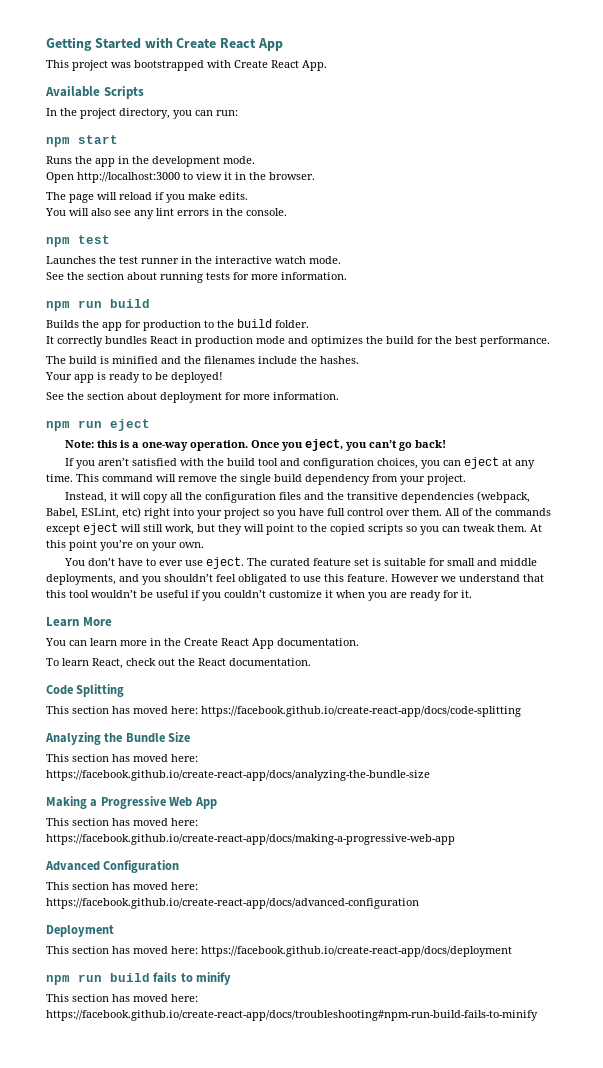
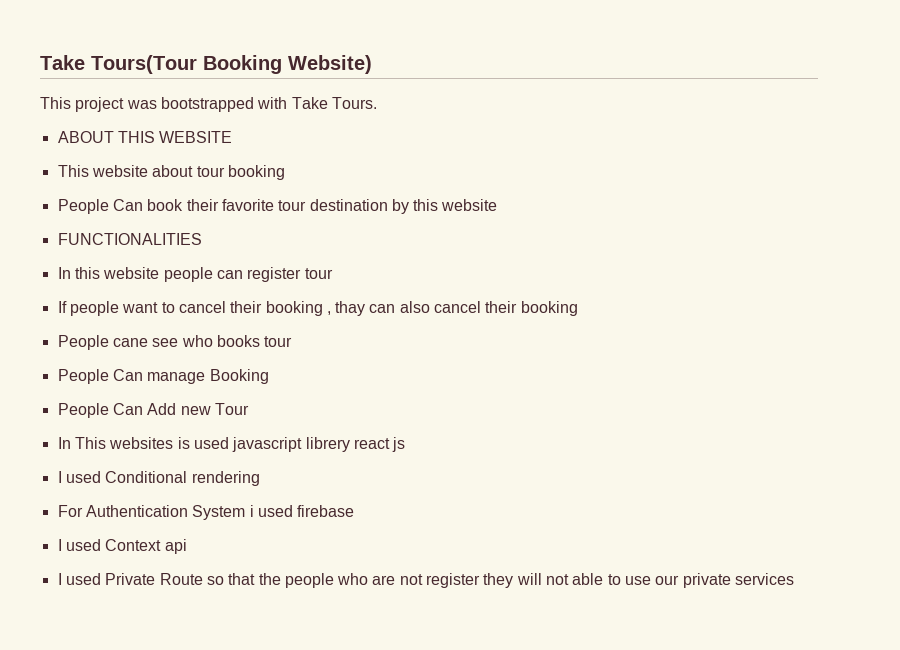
[46,37,283,51] Getting Started with Create React App -> [40,55,372,74] Take Tours(Tour Booking Website)
[234,60,327,71] [45,86,144,99] [46,108,238,119] [46,135,118,147] [46,156,255,167] [46,172,315,183] [46,192,248,203] [45,208,287,219] [46,235,110,247] [46,256,341,264] [46,272,347,283] [46,299,150,311] [46,319,309,331] [46,336,550,347] [46,356,359,364] [45,372,223,383] [46,392,339,403] [46,419,150,431] [64,439,446,451] [64,457,535,469] [46,474,466,485] [64,491,530,503] [46,507,551,519] [46,523,542,535] [46,540,204,551] [63,557,537,569] [46,574,544,585] [46,590,472,601] [46,617,112,627] [45,638,359,649] [46,658,311,669] [46,684,125,697] [46,706,521,717] [45,732,191,745] [46,754,198,762] [46,770,430,781] [46,796,217,809] [46,818,198,826] [46,834,455,845] [45,860,180,873] [46,882,198,890] [46,898,419,909] [46,925,114,937] [46,946,512,957] [46,972,232,985] [46,994,198,1002] [46,1010,538,1021] Create React App. // Available Scripts // In the project directory, you can run: // npm start // Runs the app in the development mode. // Open http://localhost:3000 to view it in the browser. // The page will reload if you make edits. // You will also see any lint errors in the console. // npm test // Launches the test runner in the interactive watch mode. // See the section about running tests for more information. // npm run build // Builds the app for production to the build folder. // It correctly bundles React in production mode and optimizes the build for the best performance. // The build is minified and the filenames include the hashes. // Your app is ready to be deployed! // See the section about deployment for more information. // npm run eject // Note: this is a one-way operation. Once you eject, you can’t go back! // If you aren’t satisfied with the build tool and configuration choices, you can eject at any time. This command will remove the single build dependency from your project. // Instead, it will copy all the configuration files and the transitive dependencies (webpack, Babel, ESLint, etc) right into your project so you have full control over them. All of the commands except eject will still work, but they will point to the copied scripts so you can tweak them. At this point you’re on your own. // You don’t have to ever use eject. The curated feature set is suitable for small and middle deployments, and you shouldn’t feel obligated to use this feature. However we understand that this tool wouldn’t be useful if you couldn’t customize it when you are ready for it. // Learn More // You can learn more in the Create React App documentation. // To learn React, check out the React documentation. // Code Splitting // This section has moved here: https://facebook.github.io/create-react-app/docs/code-splitting // Analyzing the Bundle Size // This section has moved here: https://facebook.github.io/create-react-app/docs/analyzing-the-bundle-size // Making a Progressive Web App // This section has moved here: https://facebook.github.io/create-react-app/docs/making-a-progressive-web-app // Advanced Configuration // This section has moved here: https://facebook.github.io/create-react-app/docs/advanced-configuration // Deployment // This section has moved here: https://facebook.github.io/create-react-app/docs/deployment // npm run build fails to minify // This section has moved here: https://facebook.github.io/create-react-app/docs/troubleshooting#npm-run-build-fails-to-minify -> [291,97,377,109] [57,131,233,143] [57,165,285,180] [57,199,498,214] [57,233,202,245] [57,267,333,282] [57,301,578,316] [57,335,293,350] [57,369,269,384] [57,403,249,418] [57,437,406,452] [57,471,260,486] [57,505,355,520] [57,539,187,554] [57,573,795,588] Take Tours. // ABOUT THIS WEBSITE // This website about tour booking // People Can book their favorite tour destination by this website // FUNCTIONALITIES // In this website people can register tour // If people want to cancel their booking , thay can also cancel their booking // People cane see who books tour // People Can manage Booking // People Can Add new Tour // In This websites is used javascript librery react js // I used Conditional rendering // For Authentication System i used firebase // I used Context api // I used Private Route so that the people who are not register they will not able to use our private services

